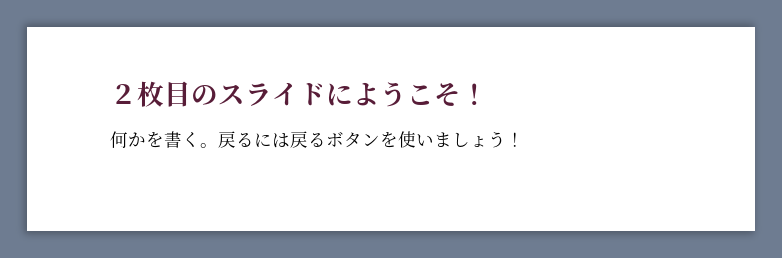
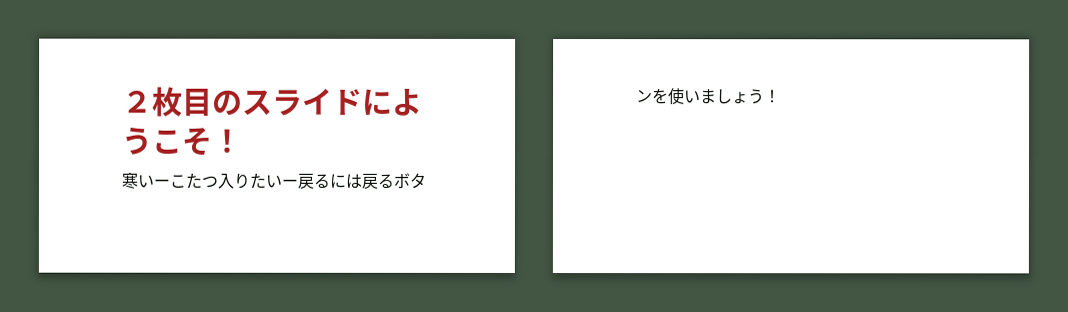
[110,131,218,148] 何かを書く。 -> [121,172,298,189] 寒いーこたつ入りたいー

